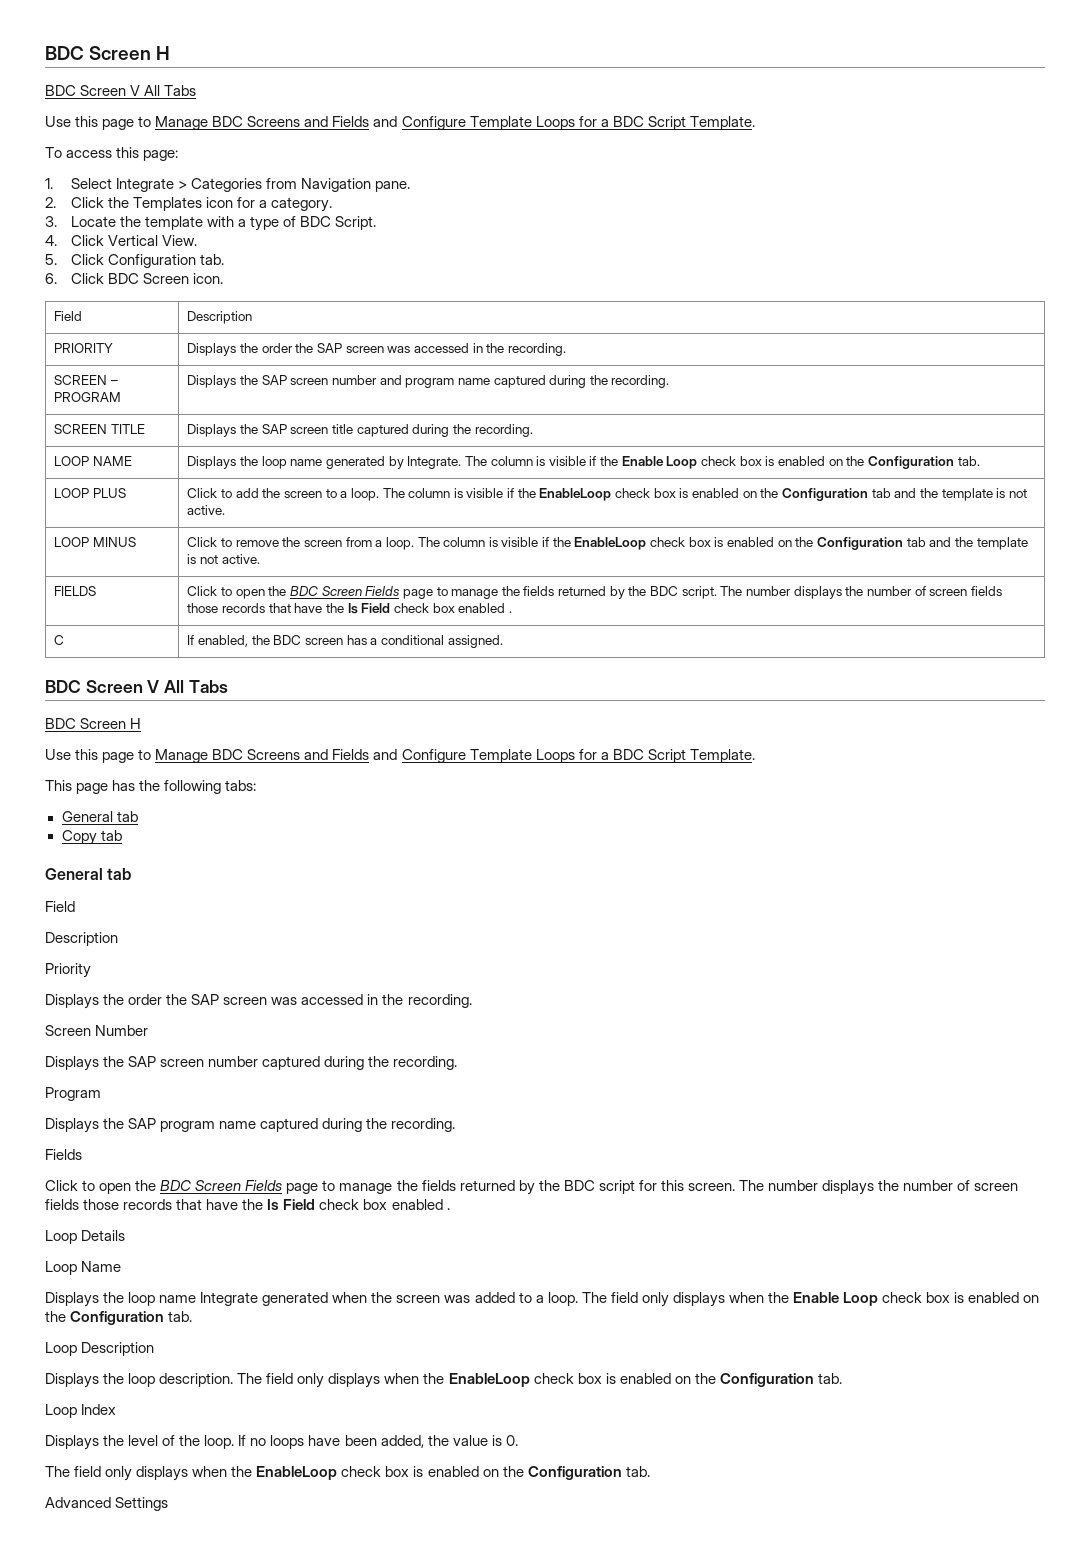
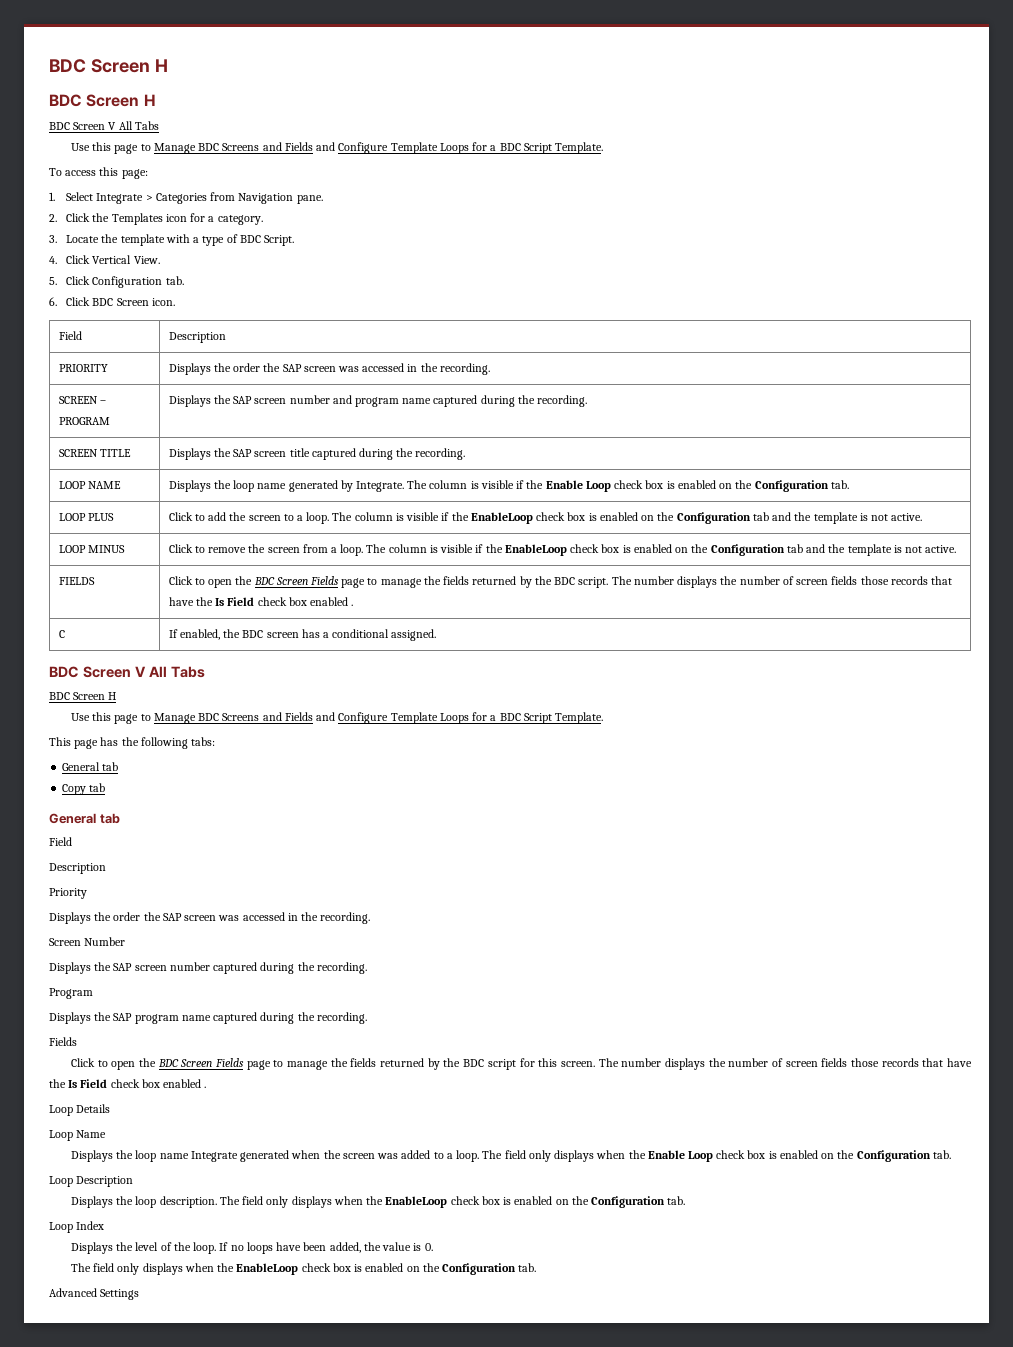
[45,46,171,60] BDC Screen H -> [49,59,168,73] [49,94,156,107] BDC Screen H // BDC Screen H

